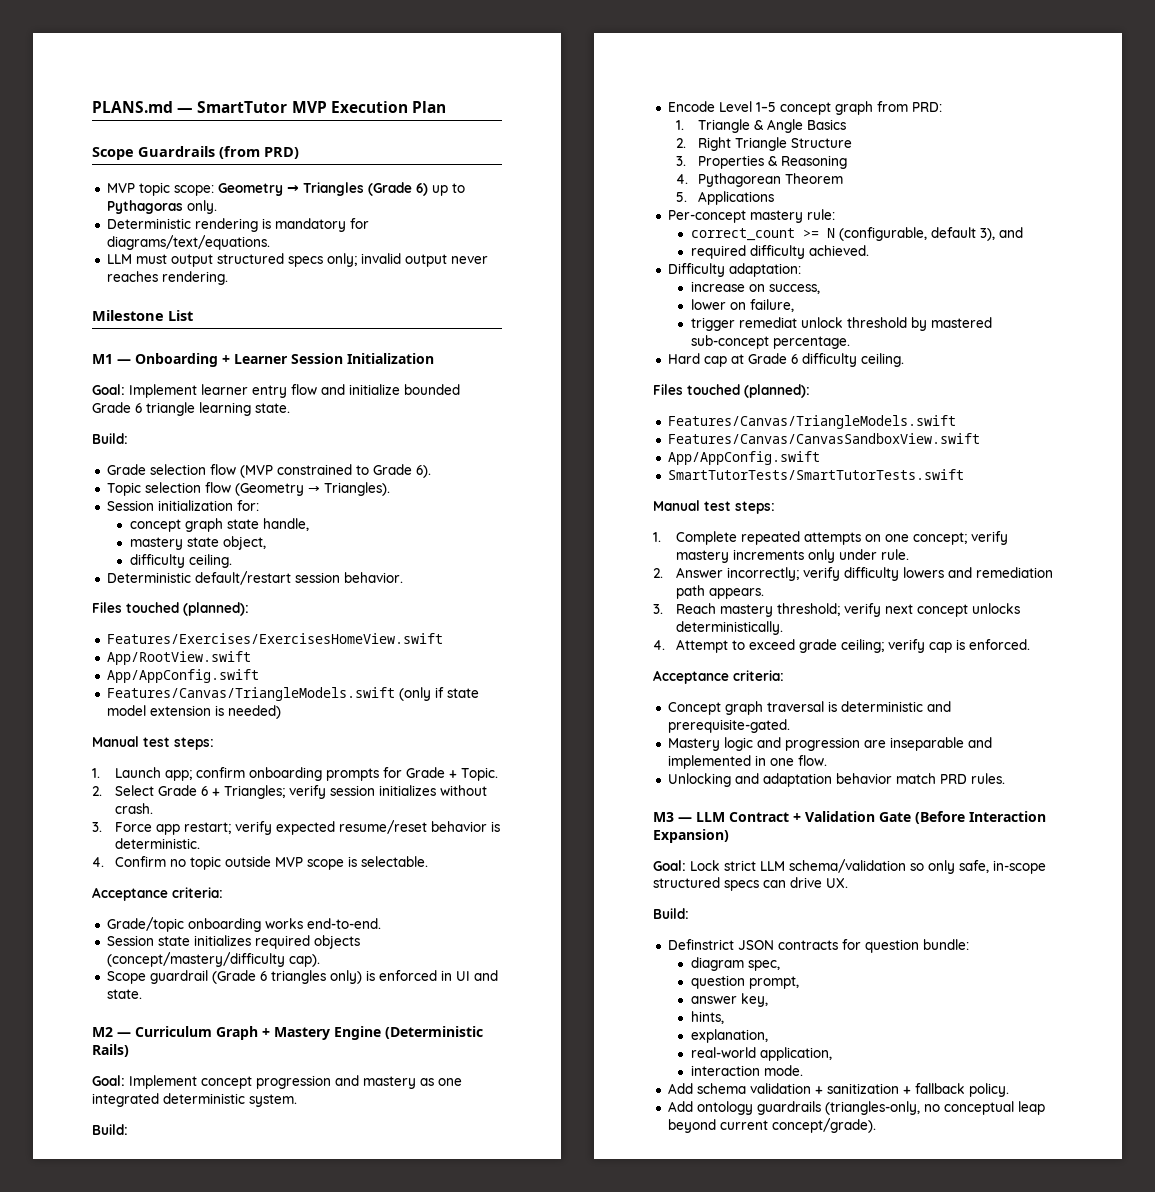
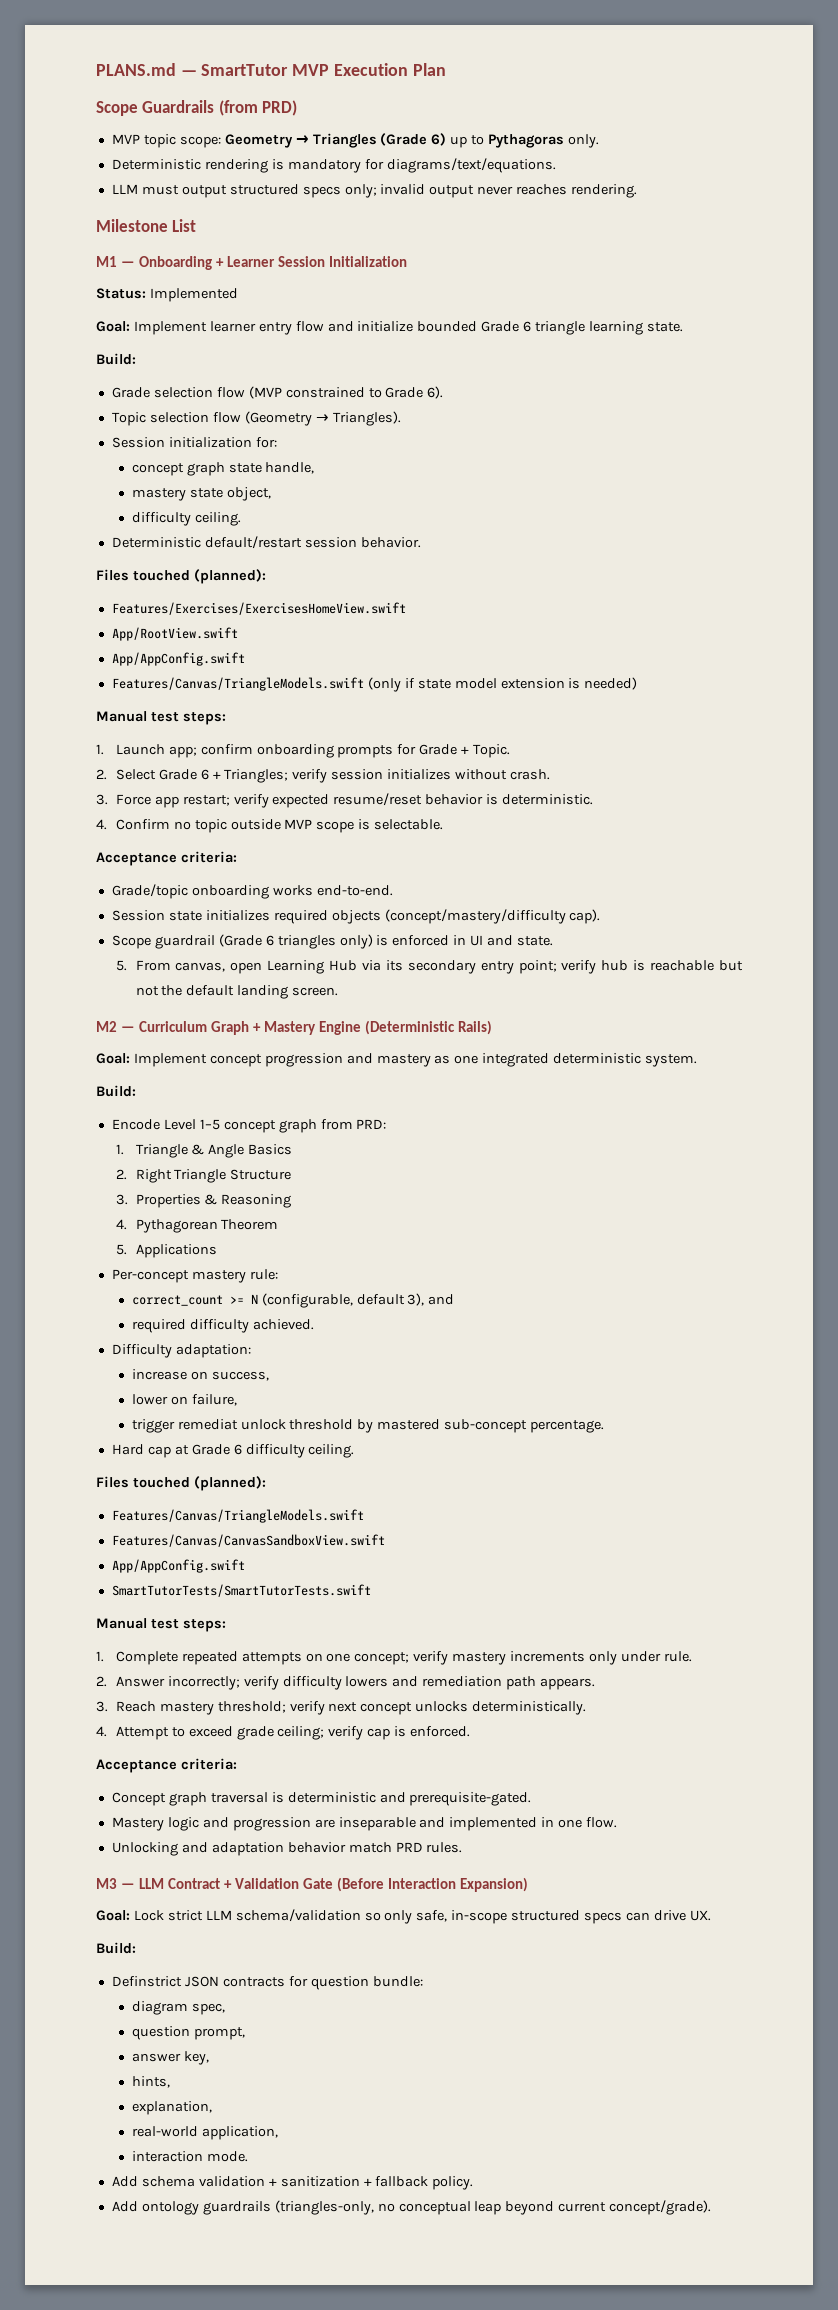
(434, 358) none -> [96,288,238,302] // Status: Implemented
(142, 994) none -> [115,960,744,974] [135,985,339,999] // 5. From canvas, open Learning Hub via its secondary entry point; verify hub is reachable but not the default landing screen.

